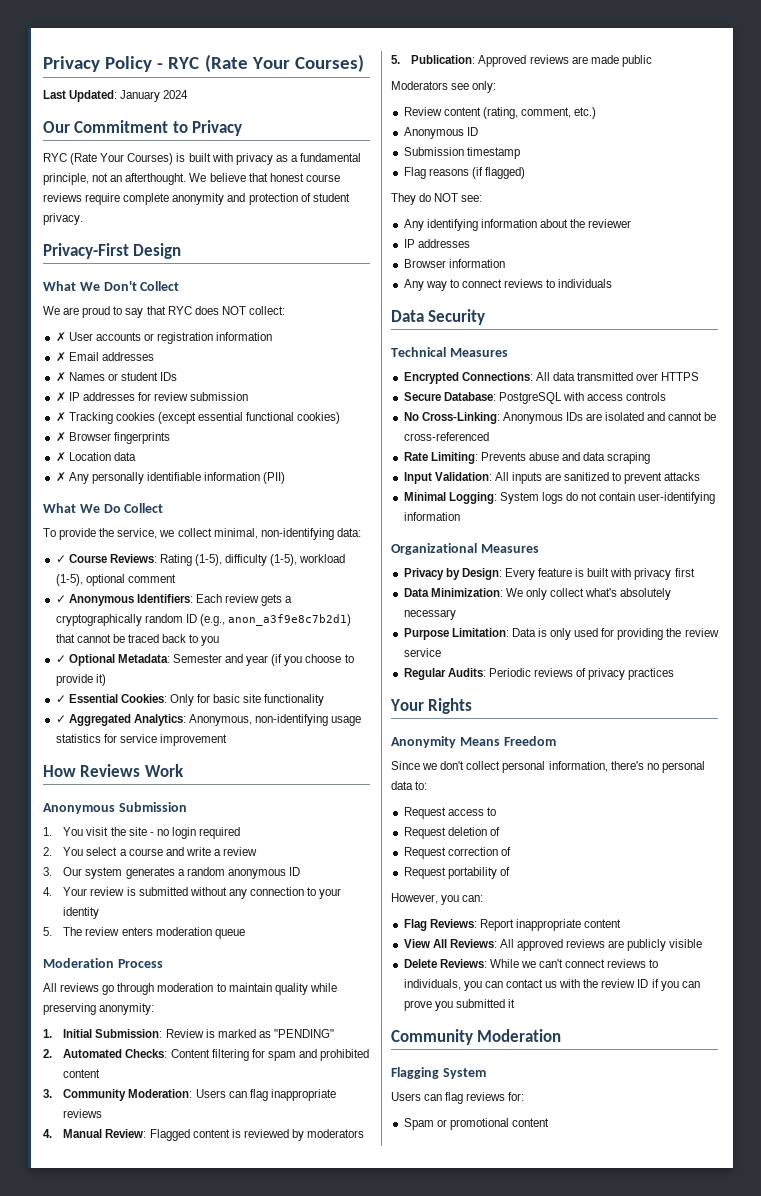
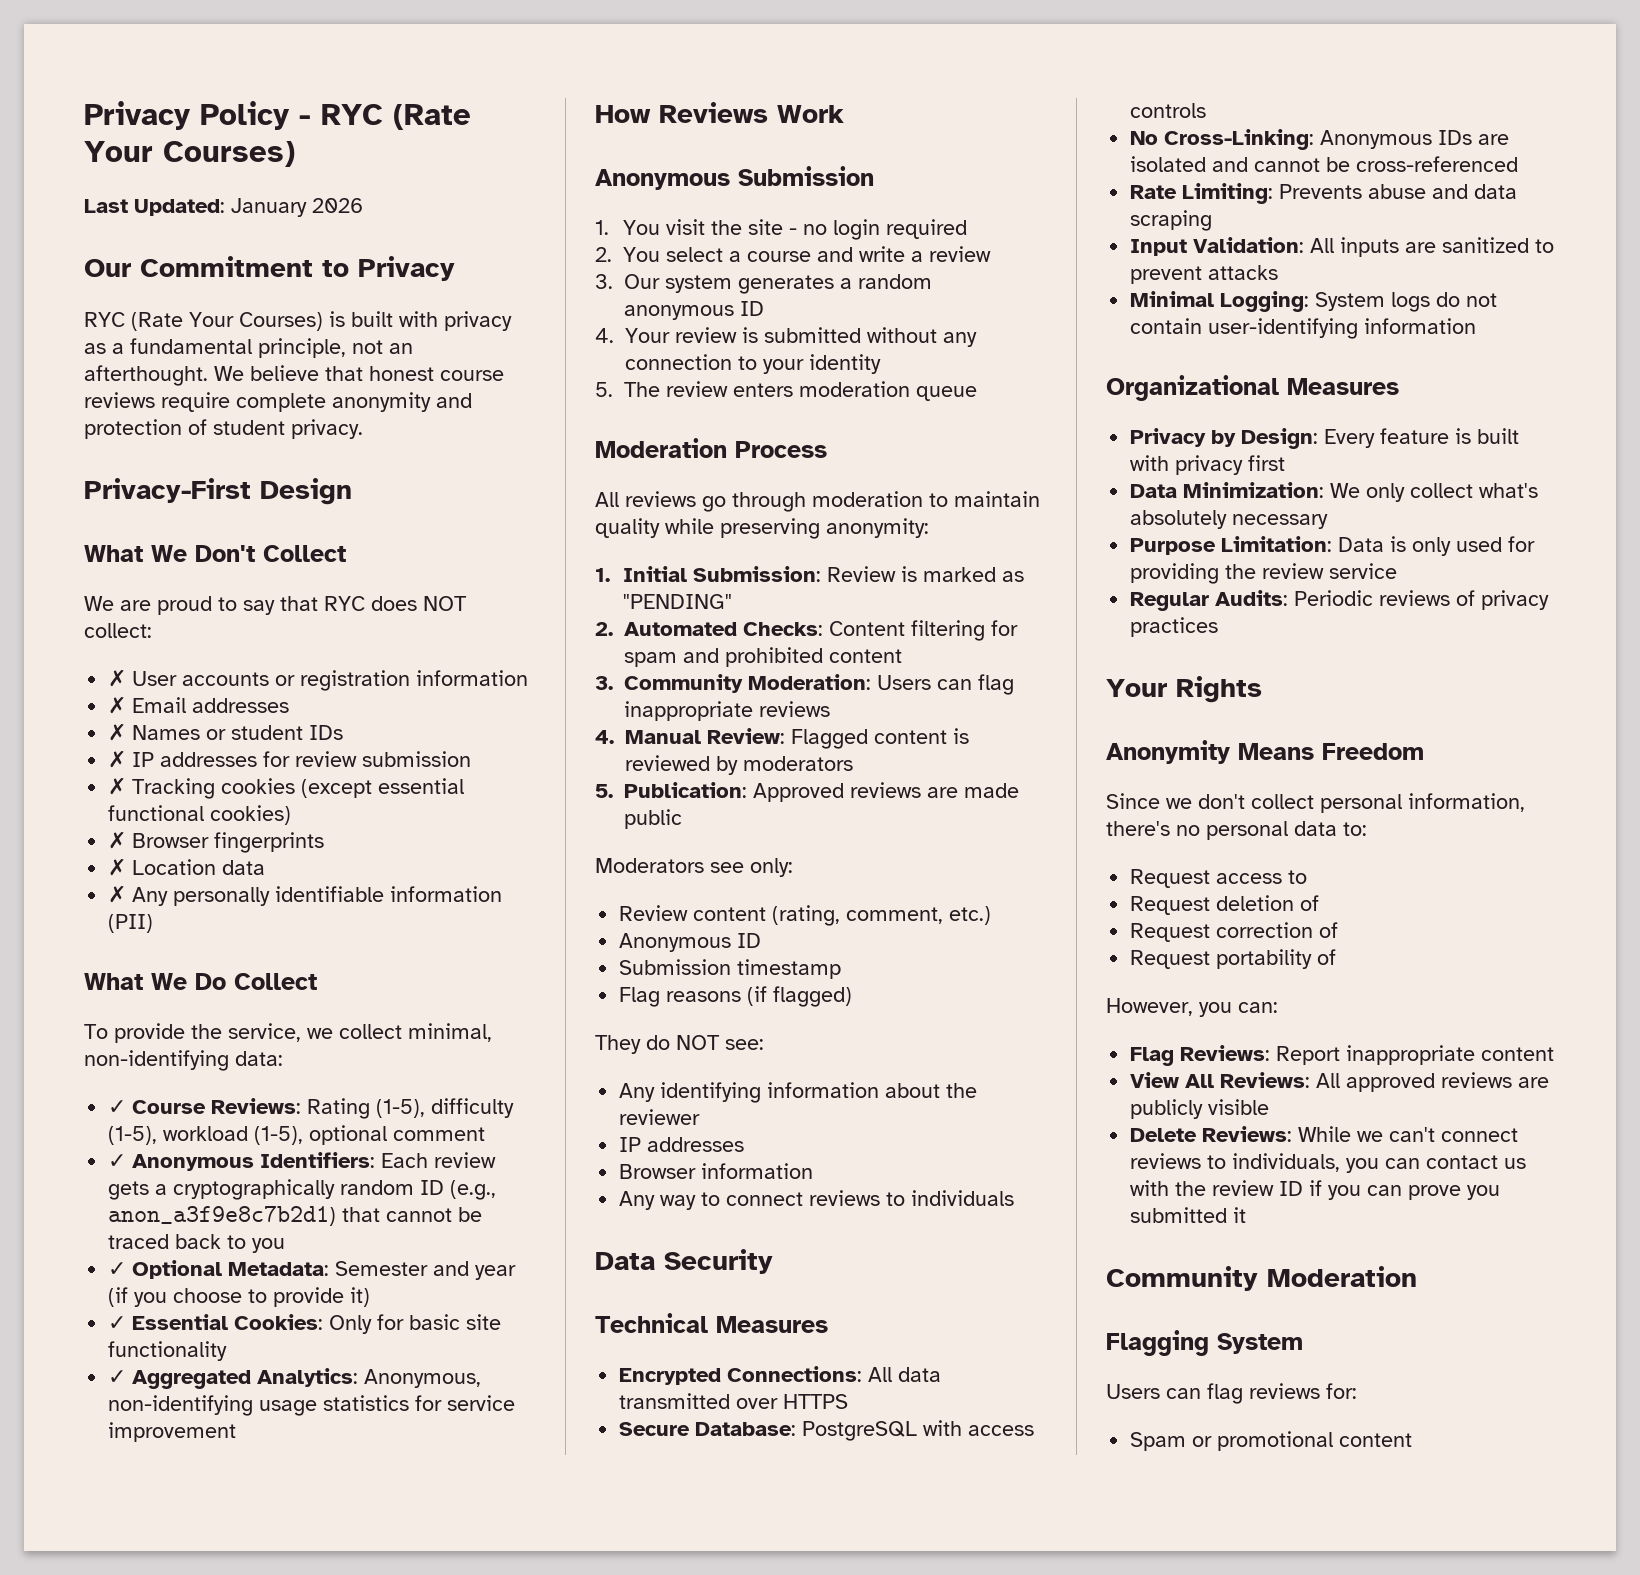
[163,90,189,99] 2024 -> [312,198,363,213] 2026

